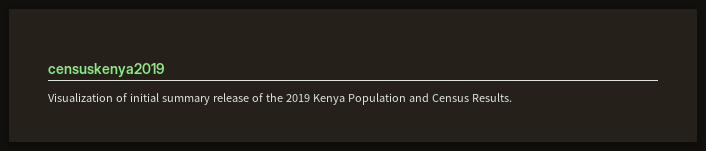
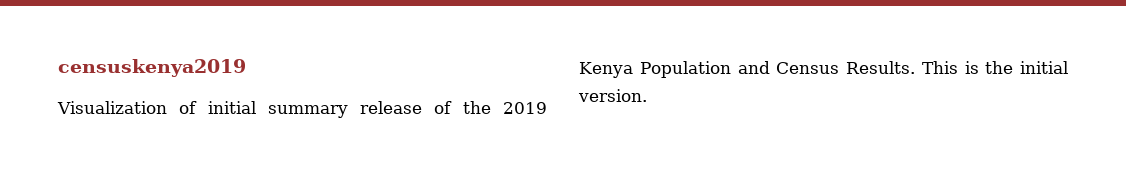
(512, 97) none -> [921,61,1068,74] [578,89,647,102] This is the initial version.

